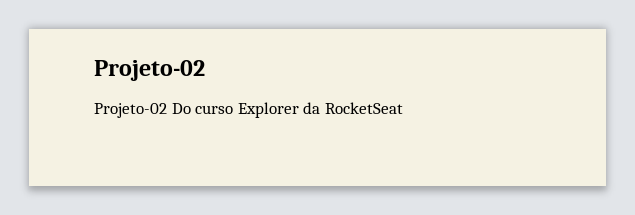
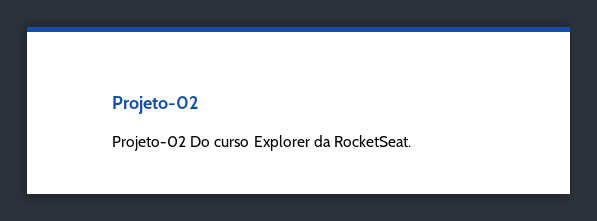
[324,102,403,114] RocketSeat -> [333,135,411,147] RocketSeat.

